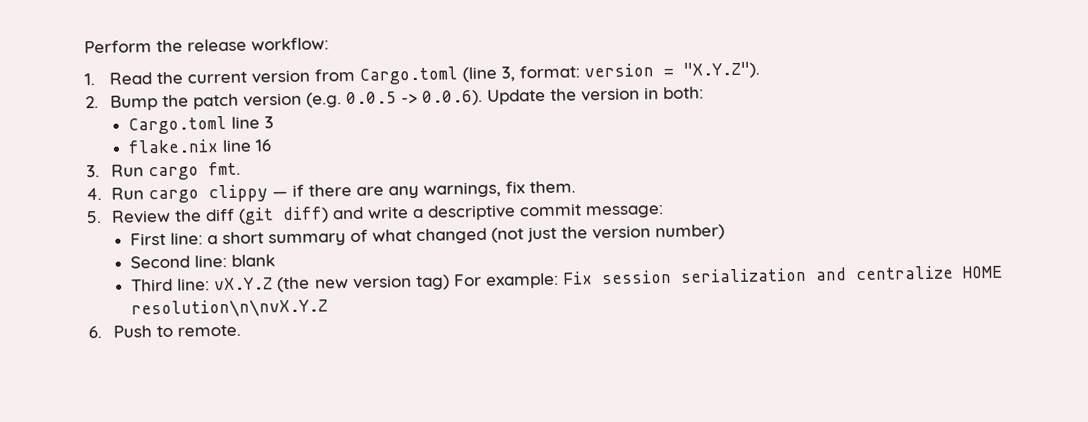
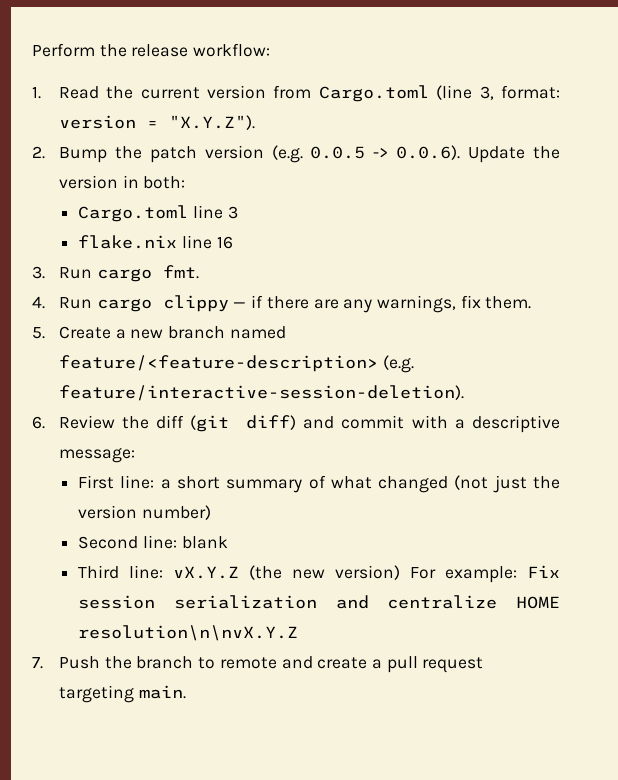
(102, 217) none -> [58,326,286,339] [58,355,414,373] [58,385,464,401] [32,416,45,429] Create a new branch named feature/<feature-description> (e.g. feature/interactive-session-deletion). // 6.
[366,206,409,219] write -> [341,415,448,429] commit with
[518,203,582,217] commit -> (561, 424) none
[351,274,450,291] version tag) -> [335,565,401,580] version)
[88,324,241,339] 6. Push to remote. -> [32,656,484,673] [58,685,186,703] 7. Push the branch to remote and create a pull request targeting main.

